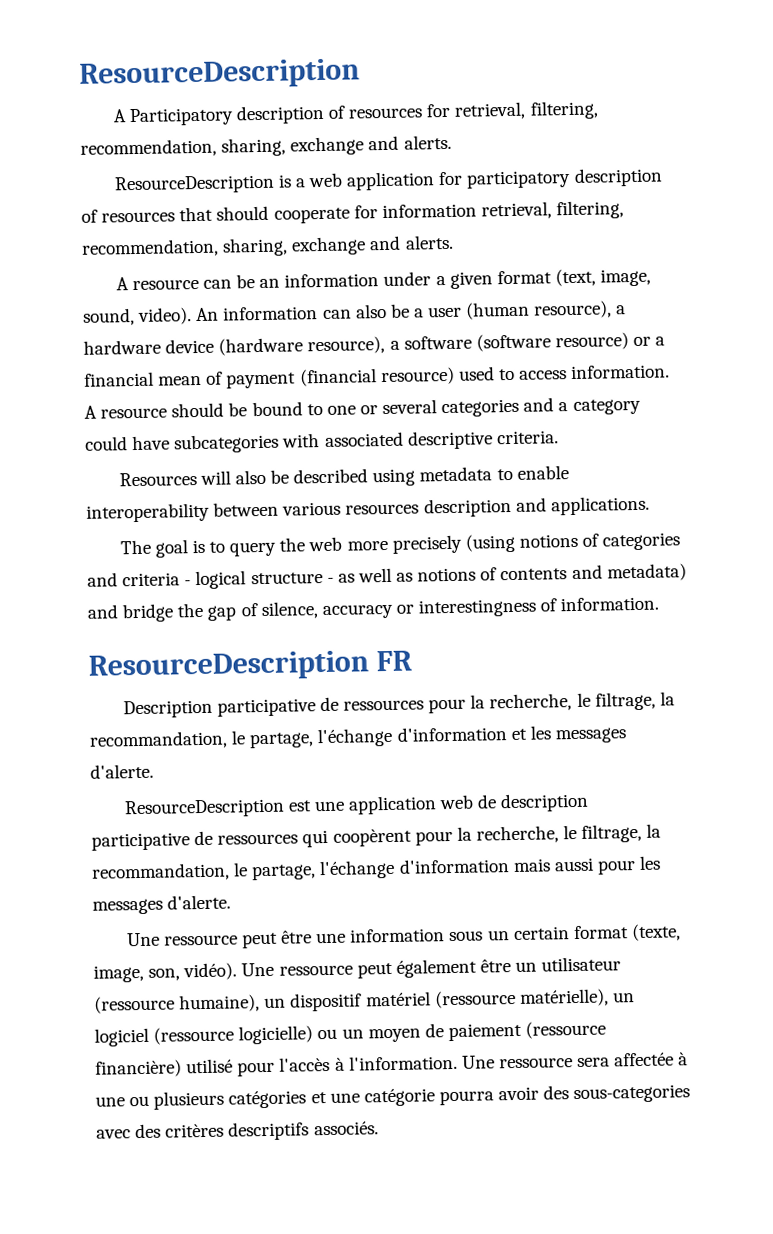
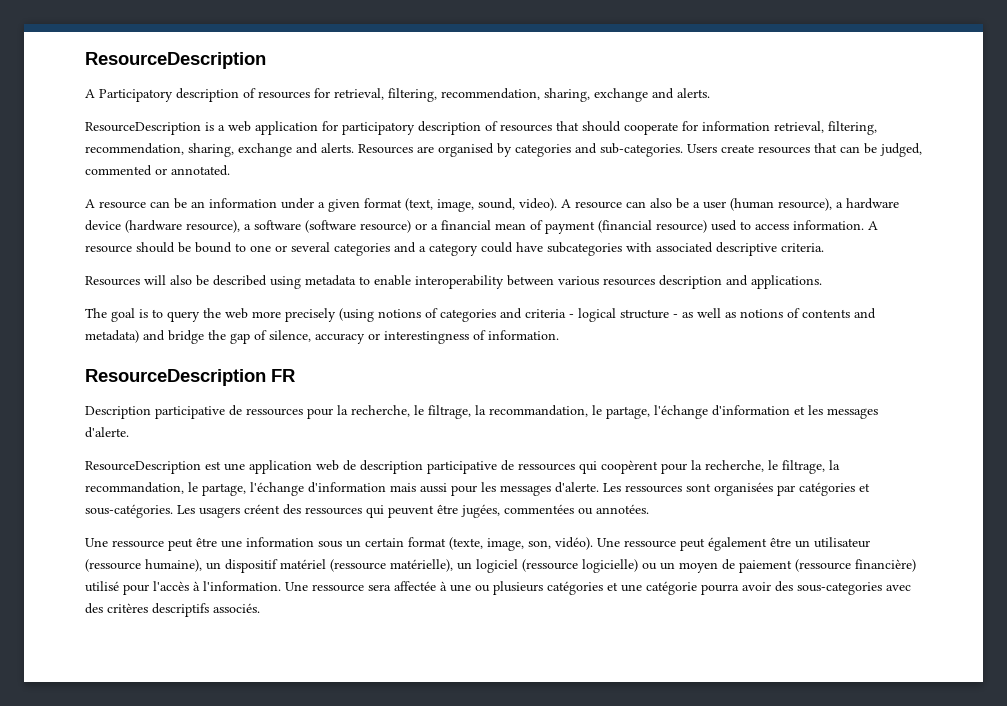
(454, 242) none -> [358,143,922,157] [85,165,230,176] Resources are organised by categories and sub-categories. Users create resources that can be judged, commented or annotated.
[196,306,319,322] An information -> [561,199,622,209] A resource
(232, 902) none -> [603,482,870,496] [85,504,649,518] Les ressources sont organisées par catégories et sous-catégories. Les usagers créent des ressources qui peuvent être jugées, commentées ou annotées.

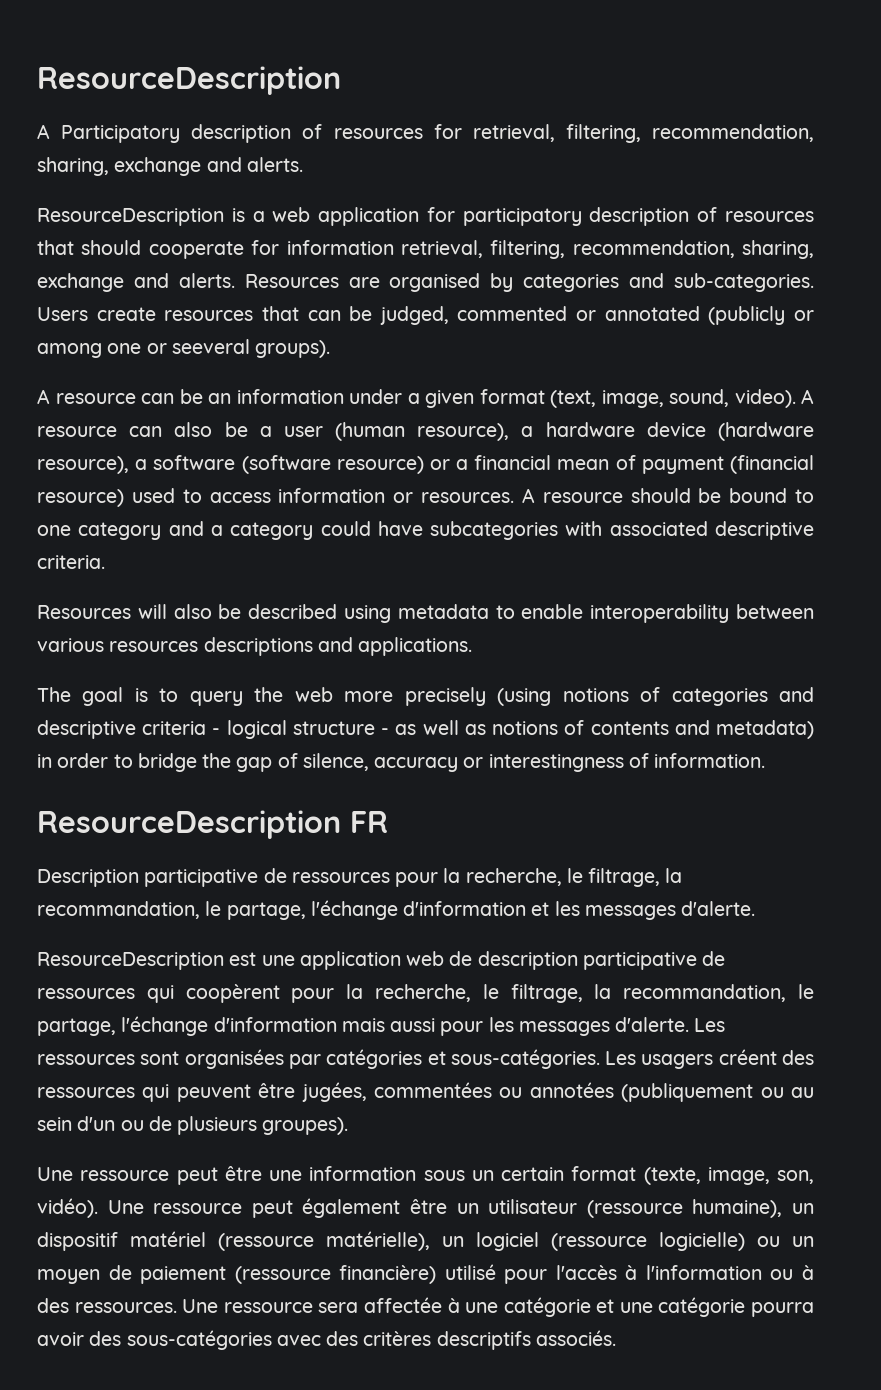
[171,165,230,176] annotated. -> [604,306,814,325] [37,339,331,358] annotated (publicly or among one or seeveral groups).
[793,220,864,230] information. -> [278,488,514,503] information or resources.
[275,242,390,256] or several categories -> [78,522,162,540] category
[659,275,722,289] description -> [203,637,313,656] descriptions
(522, 313) none -> [37,720,136,739] descriptive
[143,330,165,341] and -> [37,753,133,768] in order to
[596,504,649,514] annotées. -> [529,1082,814,1102] [37,1116,349,1135] annotées (publiquement ou au sein d'un ou de plusieurs groupes).
[203,581,281,591] l'information. -> [645,1265,814,1280] [37,1298,177,1313] l'information ou à des ressources.
[475,581,603,595] ou plusieurs catégories -> [503,1297,591,1317] catégorie
[797,582,882,595] sous-categories -> [126,1330,272,1350] sous-catégories

